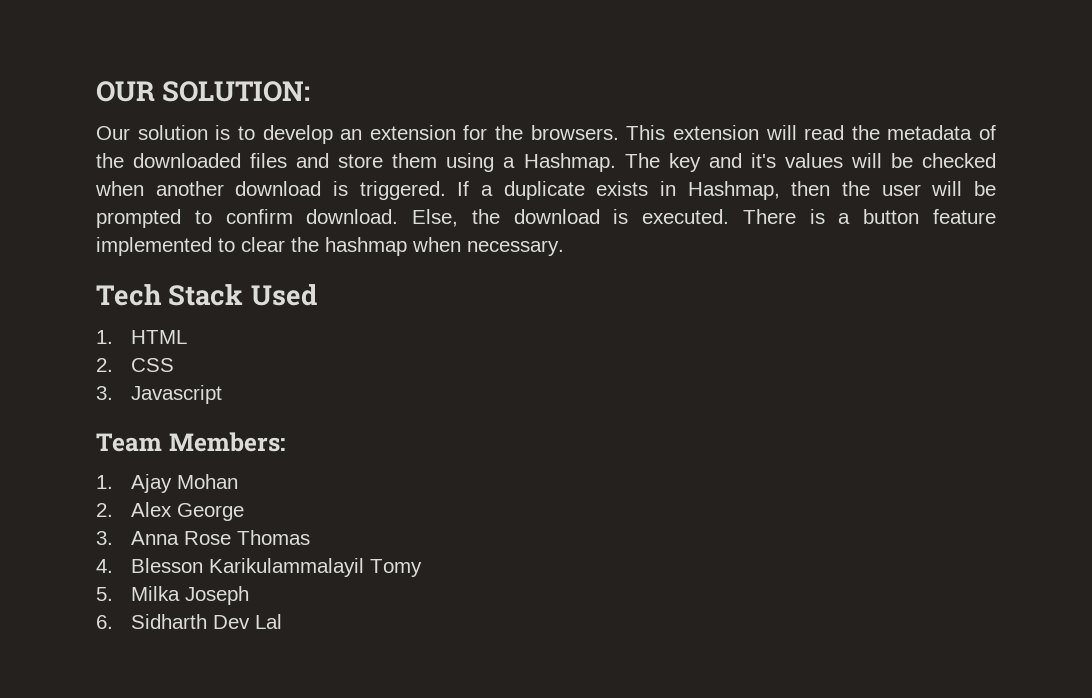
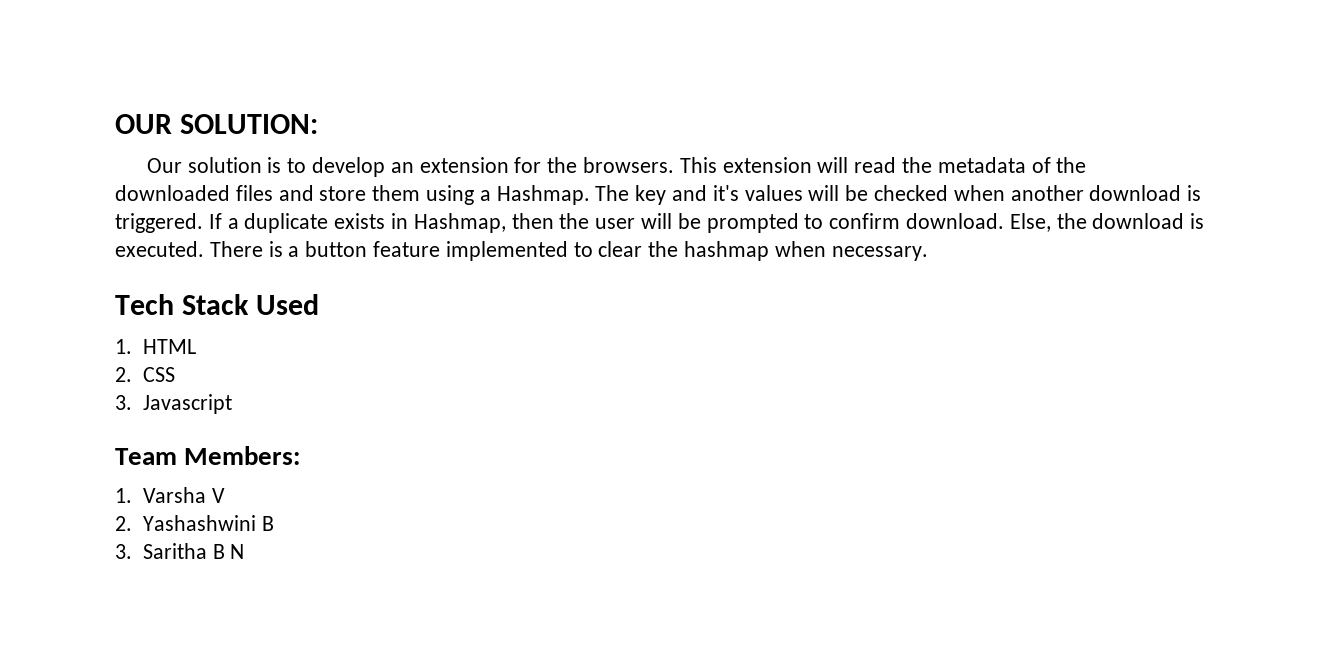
[131,474,239,493] [96,502,245,521] [96,530,311,545] [96,558,423,577] [96,586,250,605] [96,614,283,629] Ajay Mohan // 2. Alex George // 3. Anna Rose Thomas // 4. Blesson Karikulammalayil Tomy // 5. Milka Joseph // 6. Sidharth Dev Lal -> [142,487,225,503] [115,515,274,531] [115,543,245,559] Varsha V // 2. Yashashwini B // 3. Saritha B N

